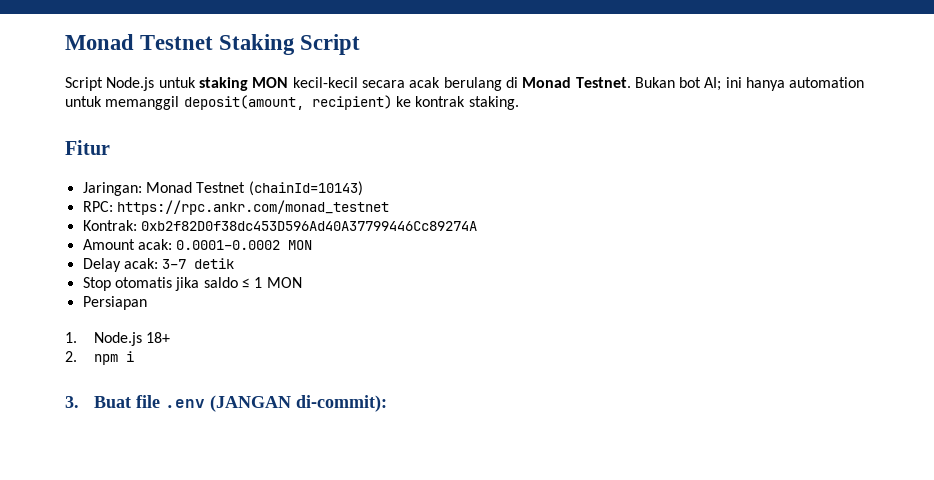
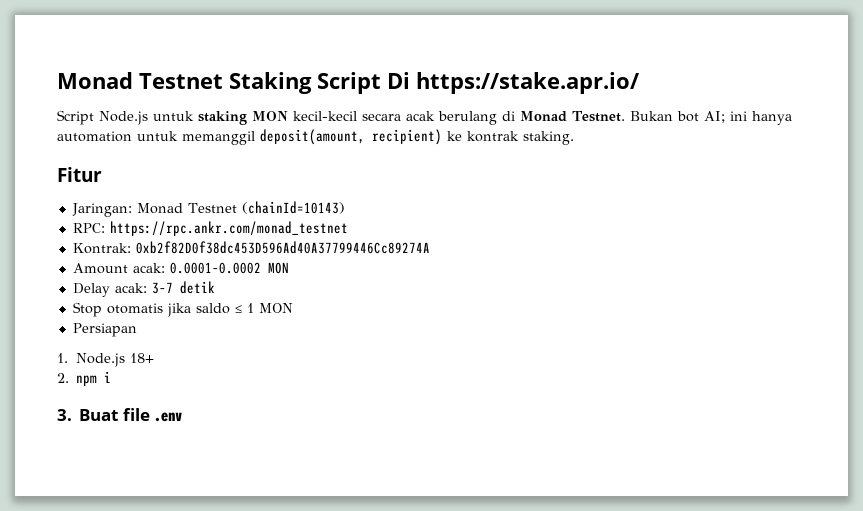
(361, 44) none -> [386,72,639,94] Di https://stake.apr.io/
[210,395,388,412] (JANGAN di-commit): -> (183, 417) none

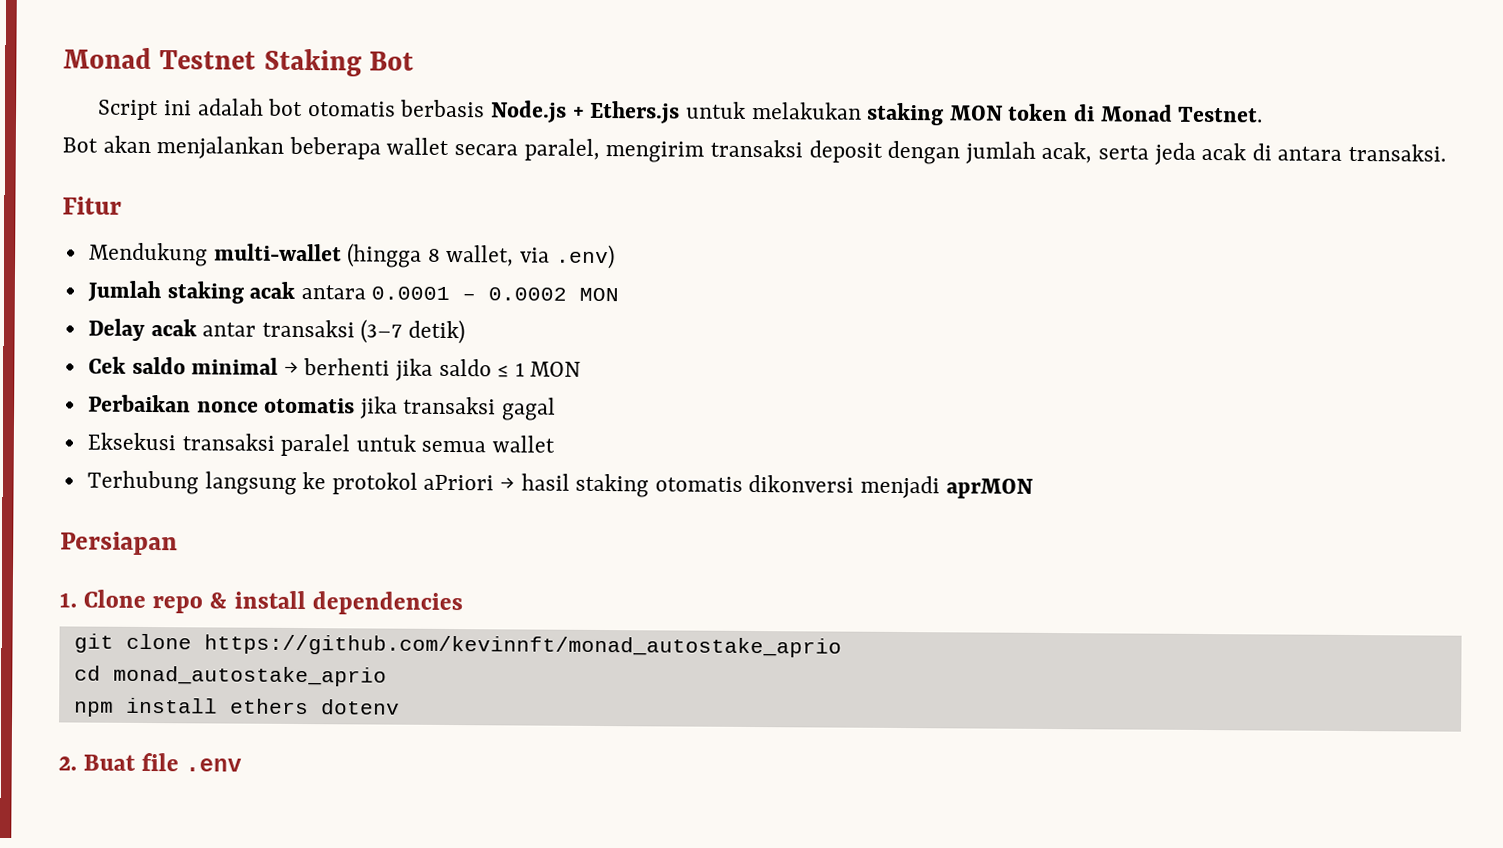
[316,72,639,94] [57,110,792,125] [57,129,574,145] [57,167,102,182] [71,201,345,217] [72,221,348,236] [72,241,430,254] [72,262,289,274] [72,281,215,297] [72,302,163,317] Script Di https://stake.apr.io/ // Script Node.js untuk staking MON kecil-kecil secara acak berulang di Monad Testnet. Bukan bot AI; ini hanya automation untuk memanggil deposit(amount, recipient) ke kontrak staking. // Fitur // Jaringan: Monad Testnet (chainId=10143) // RPC: https://rpc.ankr.com/monad_testnet // Kontrak: 0xb2f82D0f38dc453D596Ad40A37799446Cc89274A // Amount acak: 0.0001–0.0002 MON // Delay acak: 3–7 detik // Stop otomatis -> [369,51,415,71] [98,98,1264,126] [62,135,1447,165] [62,196,122,215] [88,242,615,270] [86,280,620,304] [87,318,466,345] [87,356,391,376] Bot // Script ini adalah bot otomatis berbasis Node.js + Ethers.js untuk melakukan staking MON token di Monad Testnet. // Bot akan menjalankan beberapa wallet secara paralel, mengirim transaksi deposit dengan jumlah acak, serta jeda acak di antara transaksi. // Fitur // Mendukung multi-wallet (hingga 8 wallet, via .env) // Jumlah staking acak antara 0.0001 – 0.0002 MON // Delay acak antar transaksi (3–7 detik) // Cek saldo minimal → berhenti
[72,323,137,337] [57,353,155,367] [57,371,112,386] [57,409,72,421] Persiapan // 1. Node.js 18+ // 2. npm i // 3. -> [87,394,557,421] [86,432,556,457] [86,470,1033,499] [60,531,178,556] [59,589,463,616] [73,633,842,658] [73,665,387,687] [73,697,400,717] [58,756,77,771] Perbaikan nonce otomatis jika transaksi gagal // Eksekusi transaksi paralel untuk semua wallet // Terhubung langsung ke protokol aPriori → hasil staking otomatis dikonversi menjadi aprMON // Persiapan // 1. Clone repo & install dependencies // git clone https://github.com/kevinnft/monad_autostake_aprio // cd monad_autostake_aprio // npm install ethers dotenv // 2.

